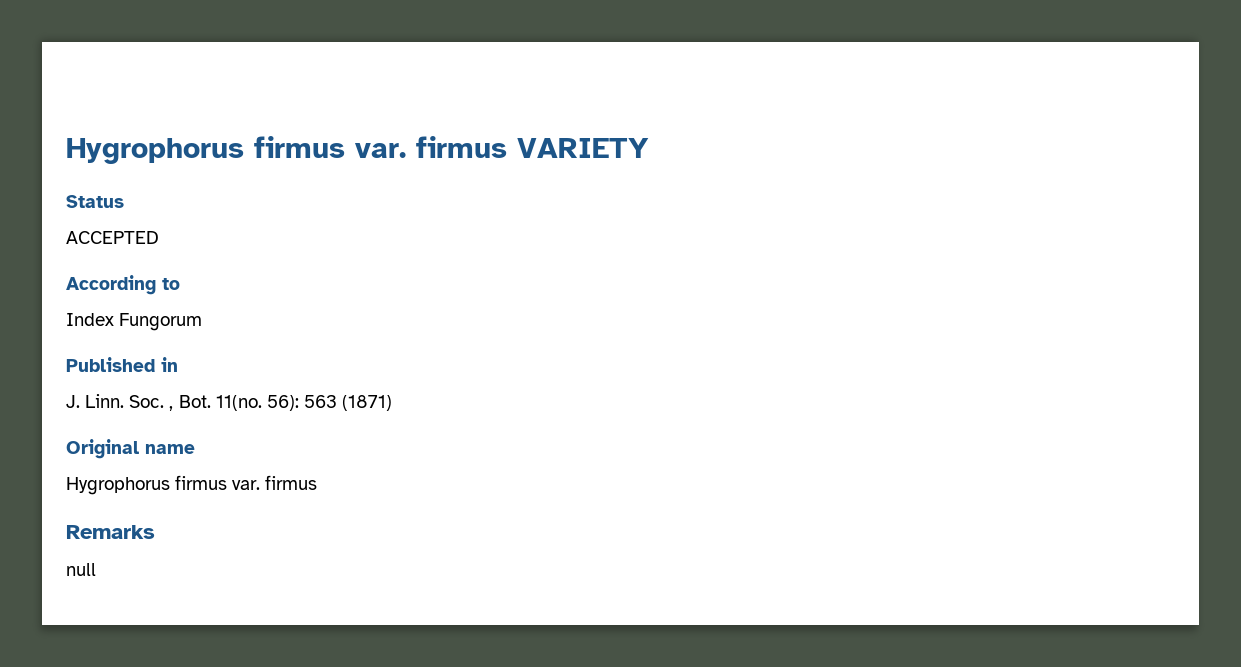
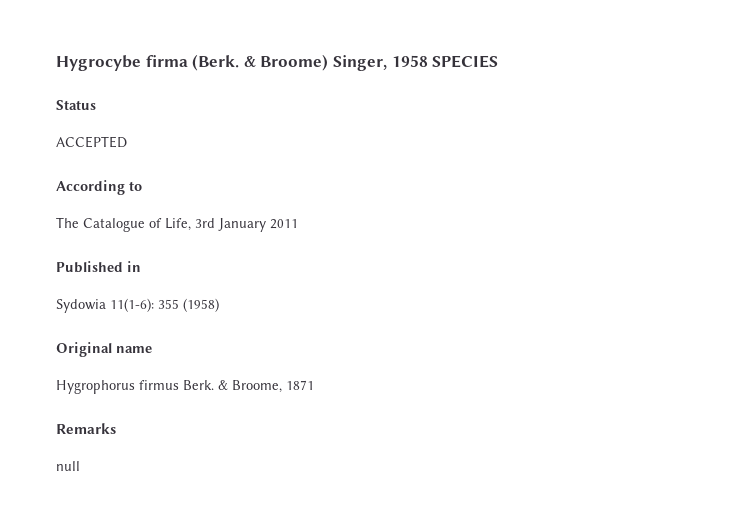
[66,136,649,164] [66,195,124,208] [66,231,159,244] [66,275,180,295] [66,313,203,331] [66,357,178,372] [66,394,393,411] Hygrophorus firmus var. firmus VARIETY // Status // ACCEPTED // According to // Index Fungorum // Published in // J. Linn. Soc. , Bot. 11(no. 56): 563 (1871) -> [56,54,499,71] [56,100,96,110] [56,136,127,148] [56,180,142,195] [56,217,298,232] [56,261,141,273] [56,298,219,313] Hygrocybe firma (Berk. & Broome) Singer, 1958 SPECIES // Status // ACCEPTED // According to // The Catalogue of Life, 3rd January 2011 // Published in // Sydowia 11(1-6): 355 (1958)
[232,475,318,490] var. firmus -> [183,380,314,393] Berk. & Broome, 1871

